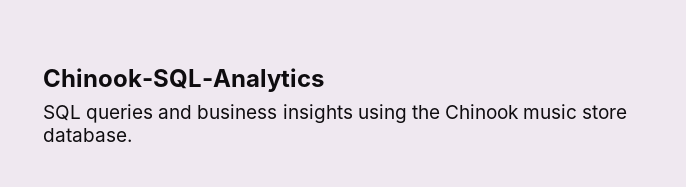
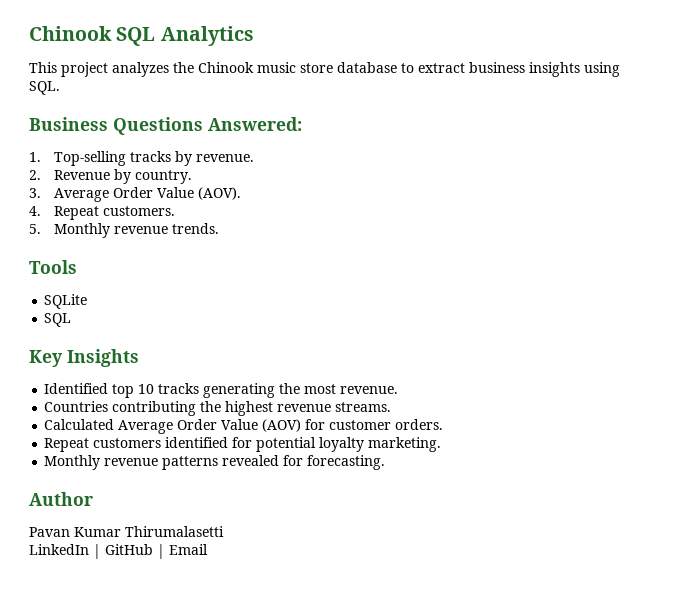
[43,68,324,92] [43,104,628,123] [43,128,132,142] Chinook-SQL-Analytics // SQL queries and business insights using the Chinook music store database. -> [29,26,254,46] [29,62,620,77] [29,81,60,95] [29,117,302,135] [29,151,255,166] [29,169,193,184] [29,187,242,202] [29,206,176,220] [29,223,220,238] [29,260,77,274] [44,294,88,309] [44,313,72,327] [29,349,139,367] [44,383,399,398] [44,401,392,416] [44,419,444,434] [44,437,442,452] [44,455,386,470] [29,492,93,506] [29,526,224,537] [29,544,208,559] Chinook SQL Analytics // This project analyzes the Chinook music store database to extract business insights using SQL. // Business Questions Answered: // 1. Top-selling tracks by revenue. // 2. Revenue by country. // 3. Average Order Value (AOV). // 4. Repeat customers. // 5. Monthly revenue trends. // Tools // SQLite // SQL // Key Insights // Identified top 10 tracks generating the most revenue. // Countries contributing the highest revenue streams. // Calculated Average Order Value (AOV) for customer orders. // Repeat customers identified for potential loyalty marketing. // Monthly revenue patterns revealed for forecasting. // Author // Pavan Kumar Thirumalasetti // LinkedIn | GitHub | Email

